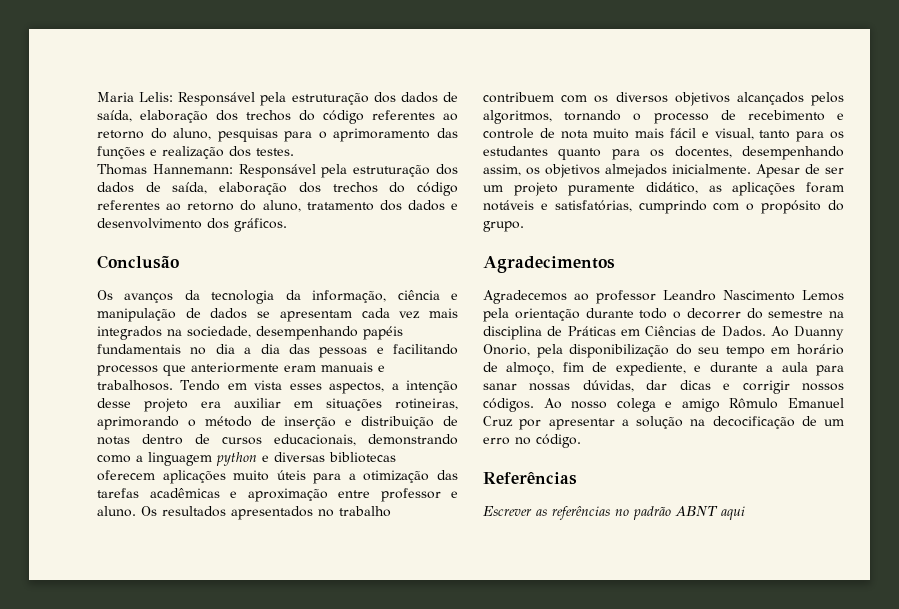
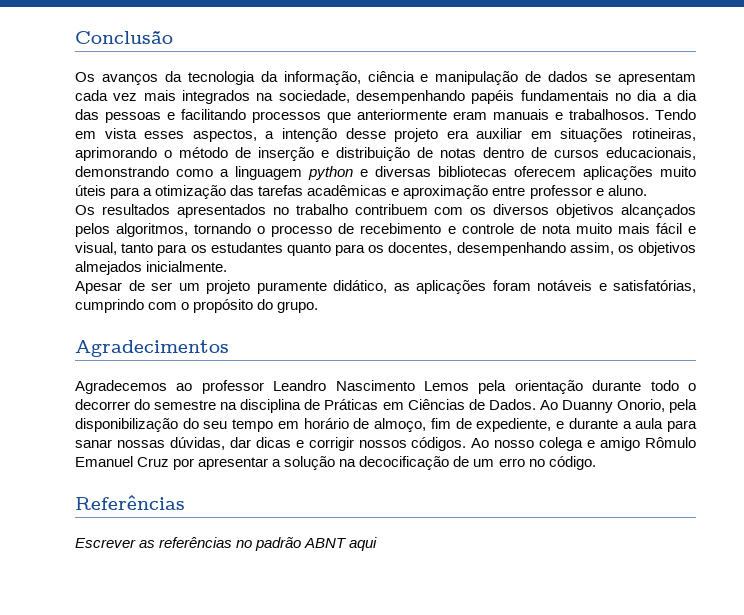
[97,92,459,106] [97,110,458,124] [97,128,458,142] [97,146,294,159] [97,164,459,178] [97,182,458,196] [97,200,458,212] [97,218,287,232] Maria Lelis: Responsável pela estruturação dos dados de saída, elaboração dos trechos do código referentes ao retorno do aluno, pesquisas para o aprimoramento das funções e realização dos testes. // Thomas Hannemann: Responsável pela estruturação dos dados de saída, elaboração dos trechos do código referentes ao retorno do aluno, tratamento dos dados e desenvolvimento dos gráficos. // -> (75, 37) none
(136, 511) none -> (647, 190) //
(751, 169) none -> (228, 266) //

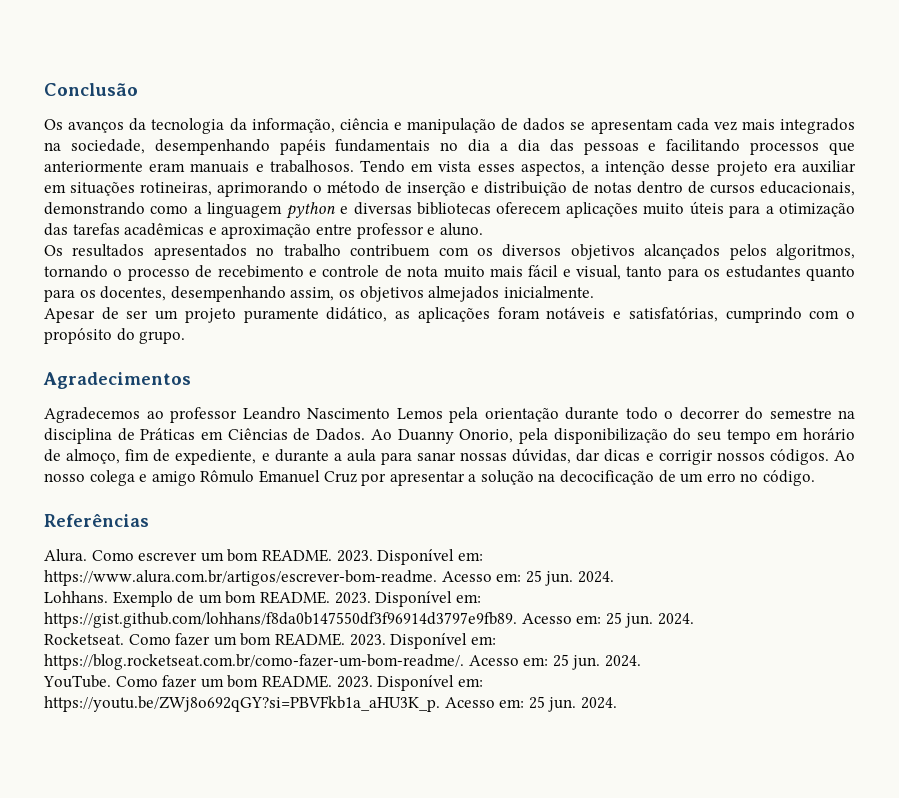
[75,537,378,551] Escrever as referências no padrão ABNT aqui -> [44,549,483,565] [44,570,614,586] [44,591,481,607] [44,612,694,628] [44,633,496,649] [44,654,641,670] [43,675,483,691] [44,696,617,712] Alura. Como escrever um bom README. 2023. Disponível em: https://www.alura.com.br/artigos/escrever-bom-readme. Acesso em: 25 jun. 2024. // Lohhans. Exemplo de um bom README. 2023. Disponível em: https://gist.github.com/lohhans/f8da0b147550df3f96914d3797e9fb89. Acesso em: 25 jun. 2024. // Rocketseat. Como fazer um bom README. 2023. Disponível em: https://blog.rocketseat.com.br/como-fazer-um-bom-readme/. Acesso em: 25 jun. 2024. // YouTube. Como fazer um bom README. 2023. Disponível em: https://youtu.be/ZWj8o692qGY?si=PBVFkb1a_aHU3K_p. Acesso em: 25 jun. 2024.

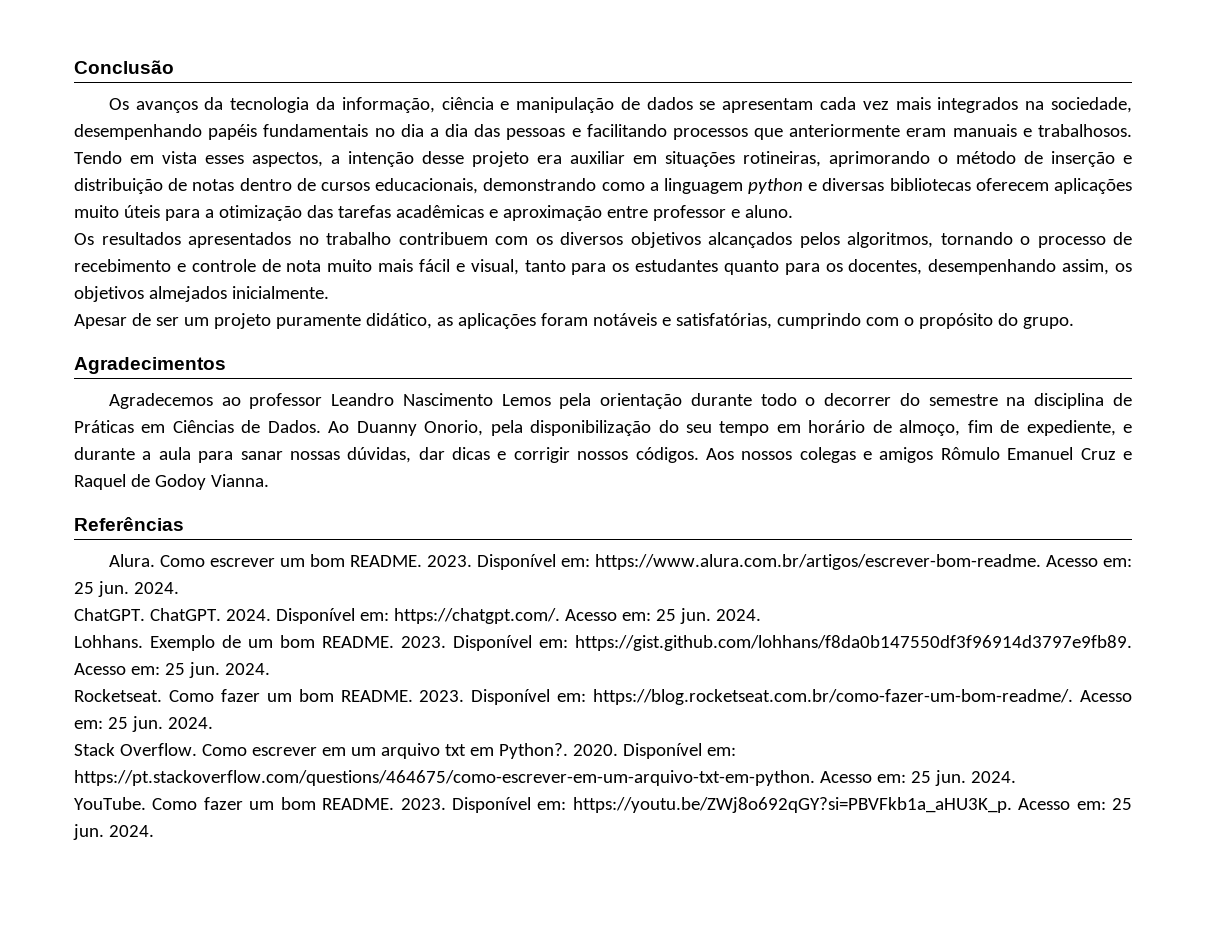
[833,450,855,461] [44,470,816,486] Ao nosso colega e amigo Rômulo Emanuel Cruz por apresentar a solução na decocificação de um erro no código. -> [705,447,1133,463] [74,474,269,490] Aos nossos colegas e amigos Rômulo Emanuel Cruz e Raquel de Godoy Vianna.
(614, 577) none -> [74,608,761,624] // ChatGPT. ChatGPT. 2024. Disponível em: https://chatgpt.com/. Acesso em: 25 jun. 2024.
(641, 661) none -> [74,743,736,759] [74,770,1016,786] // Stack Overflow. Como escrever em um arquivo txt em Python?. 2020. Disponível em: https://pt.stackoverflow.com/questions/464675/como-escrever-em-um-arquivo-txt-em-python. Acesso em: 25 jun. 2024.

